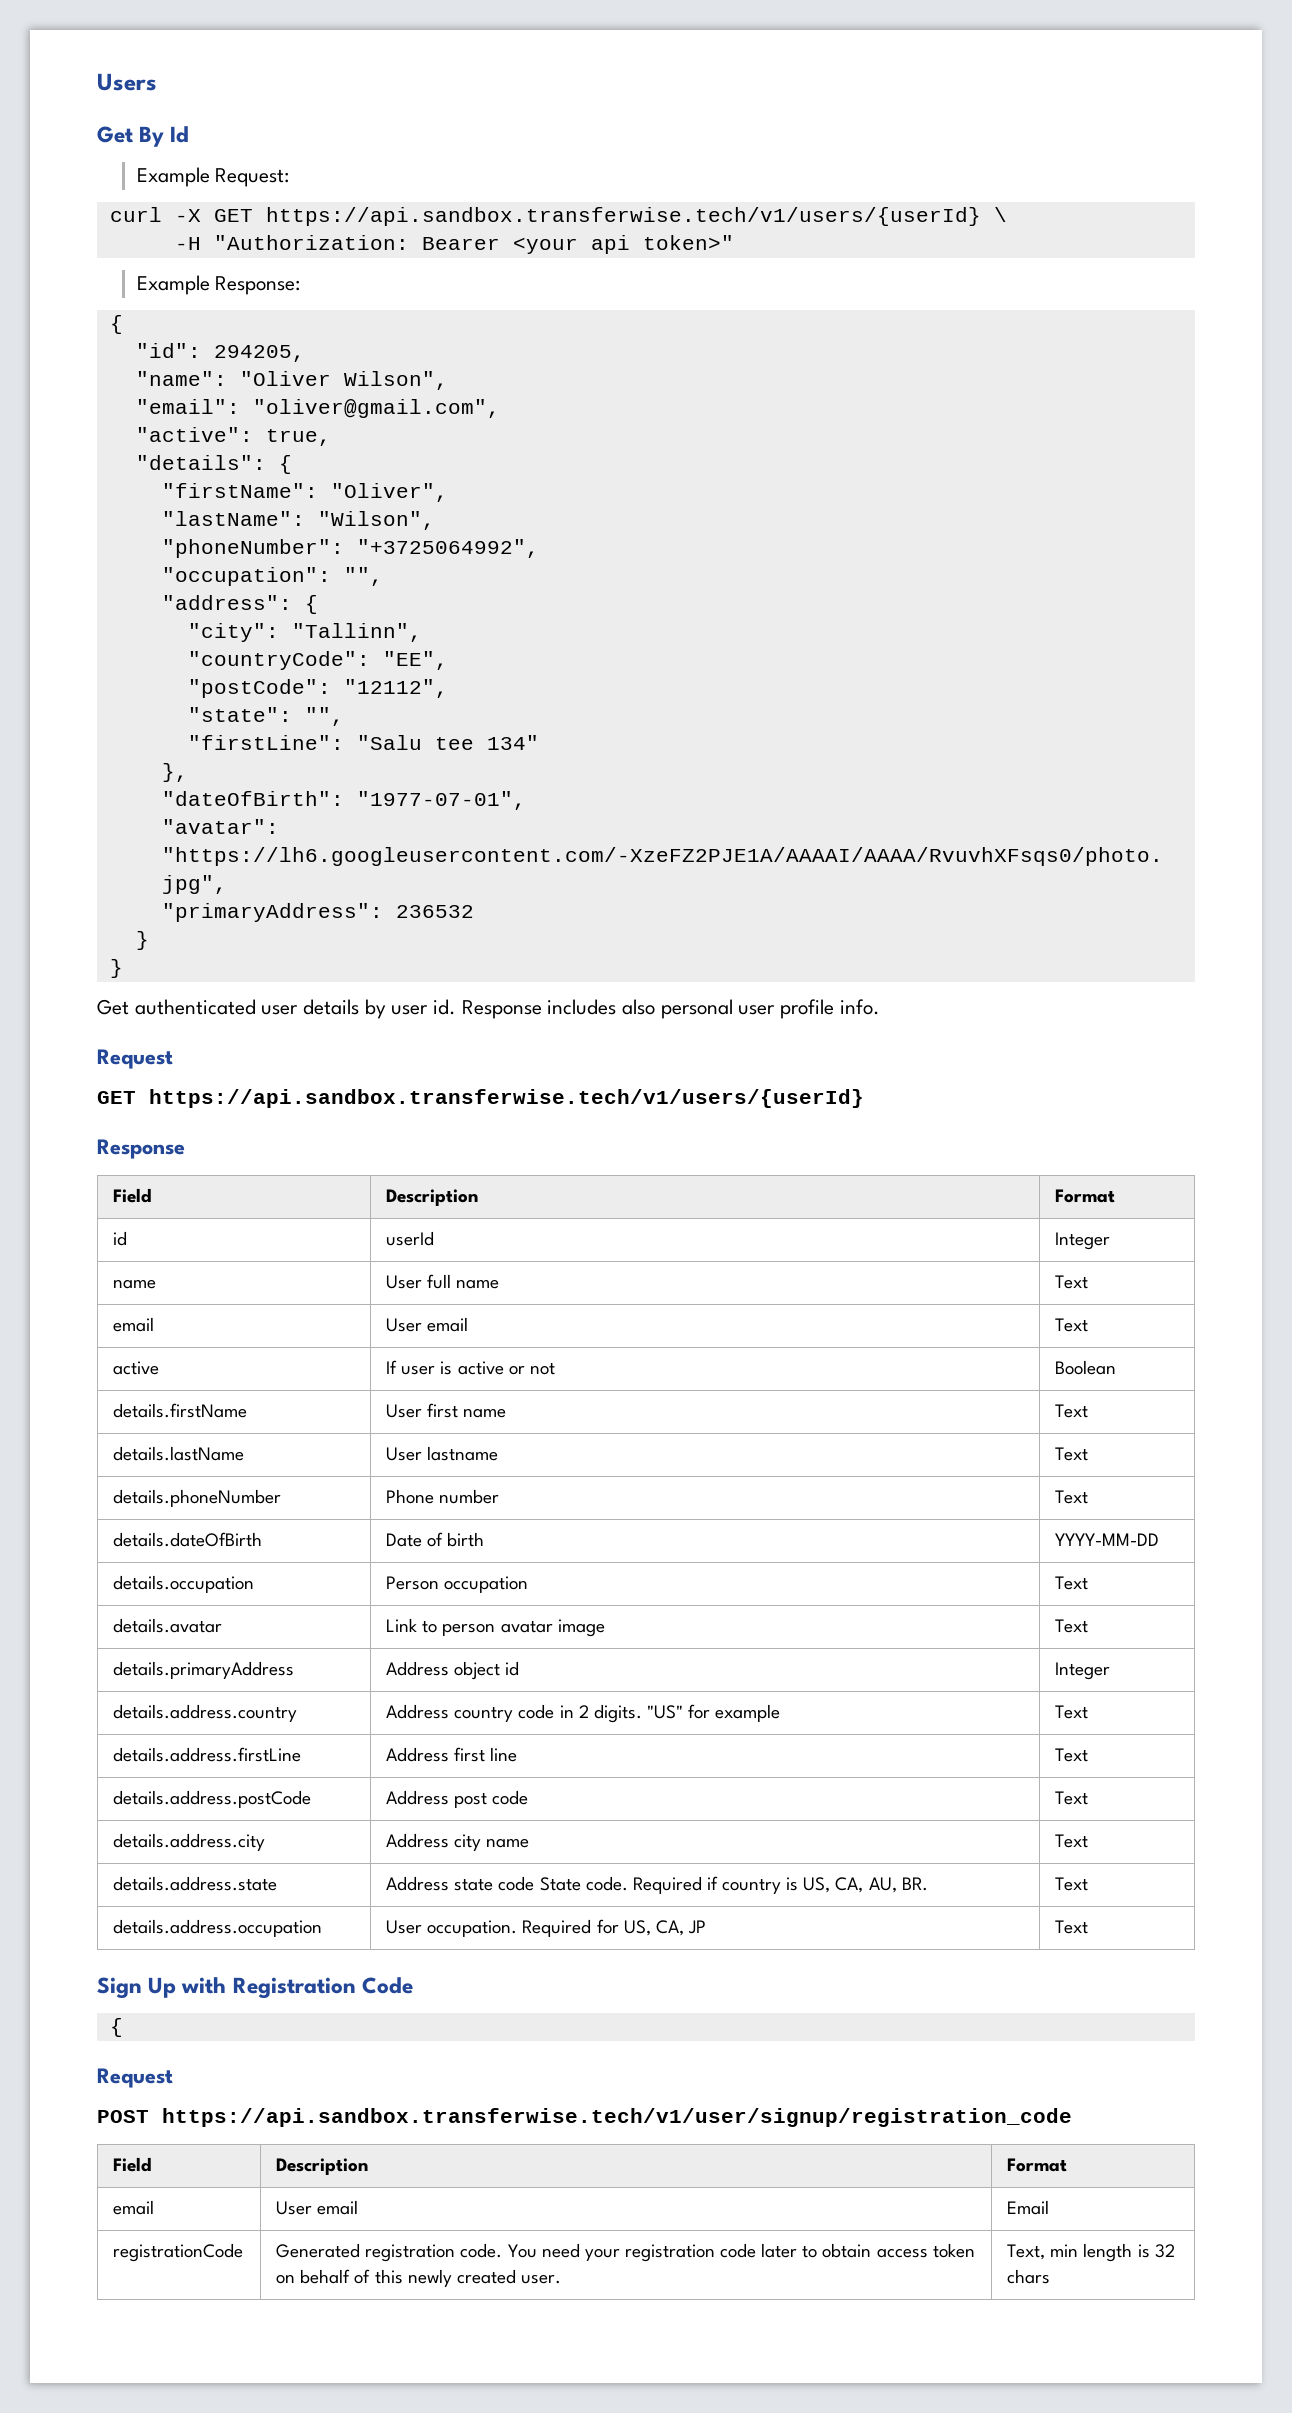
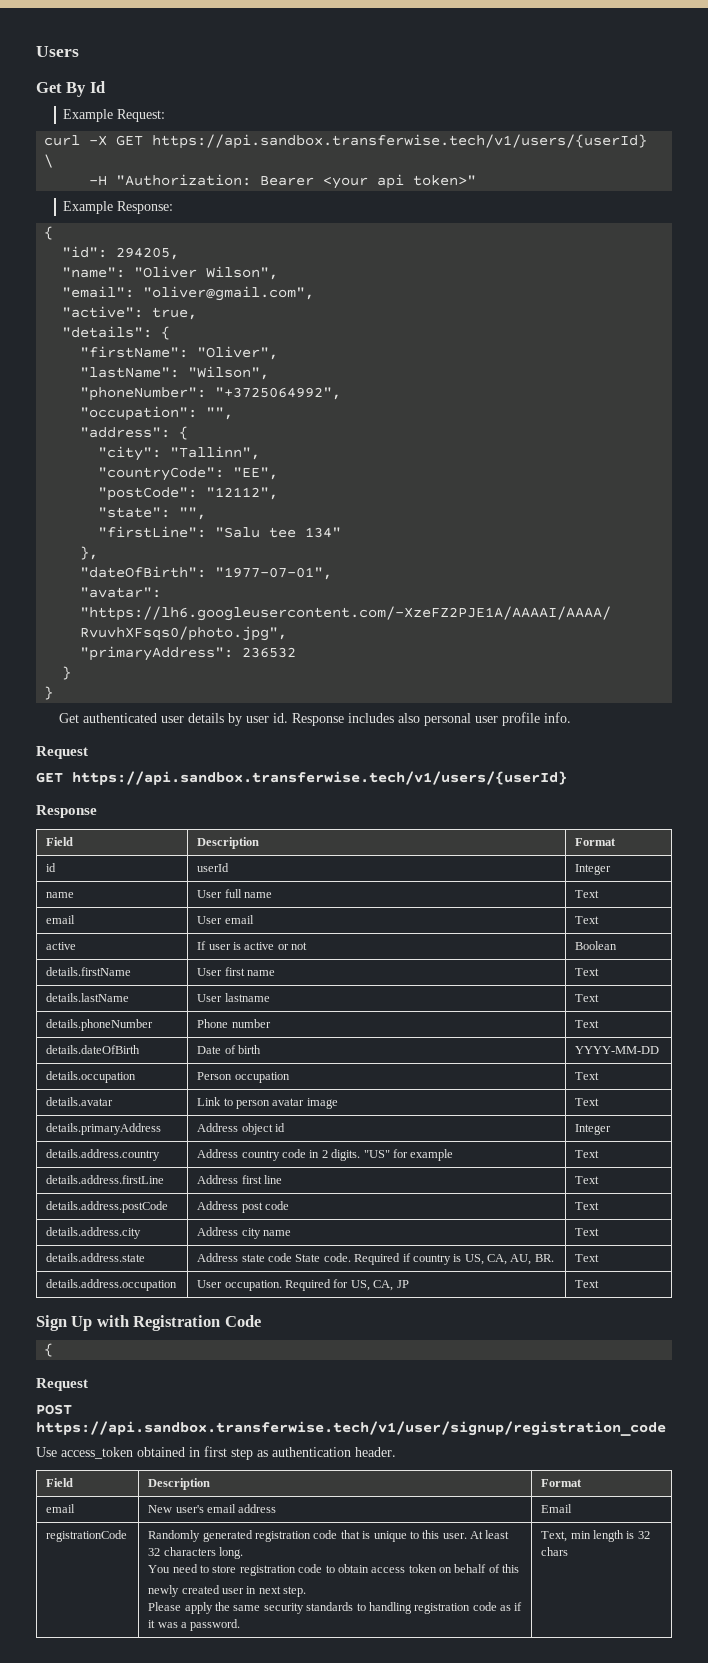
(1072, 2117) none -> [36,1446,396,1460] // Use access_token obtained in first step as authentication header.
[276,2200,359,2215] User email -> [148,1504,277,1513] New user's email address
[276,2243,798,2262] Generated registration code. You need your registration code later -> [148,1530,510,1542] [148,1547,244,1559] [148,1564,323,1576] Randomly generated registration code that is unique to this user. At least 32 characters long. // You need to store registration code
(403, 2276) none -> (520, 1568) //
[520,2274,561,2284] user. -> [222,1586,307,1597] [148,1602,523,1614] [148,1619,241,1631] user in next step. // Please apply the same security standards to handling registration code as if it was a password.

